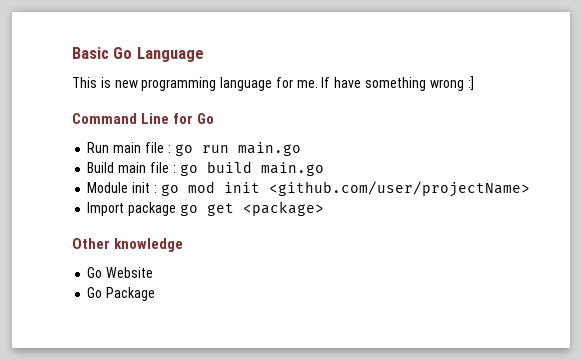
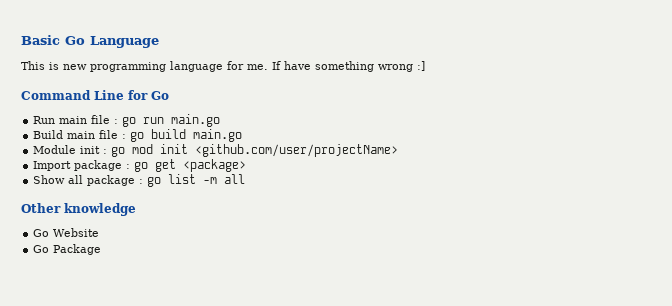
(177, 209) none -> [126,164,131,169] :
(324, 208) none -> [33,174,246,187] // Show all package : go list -m all

